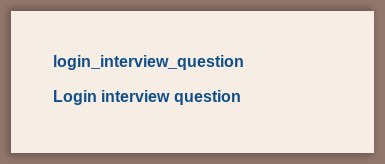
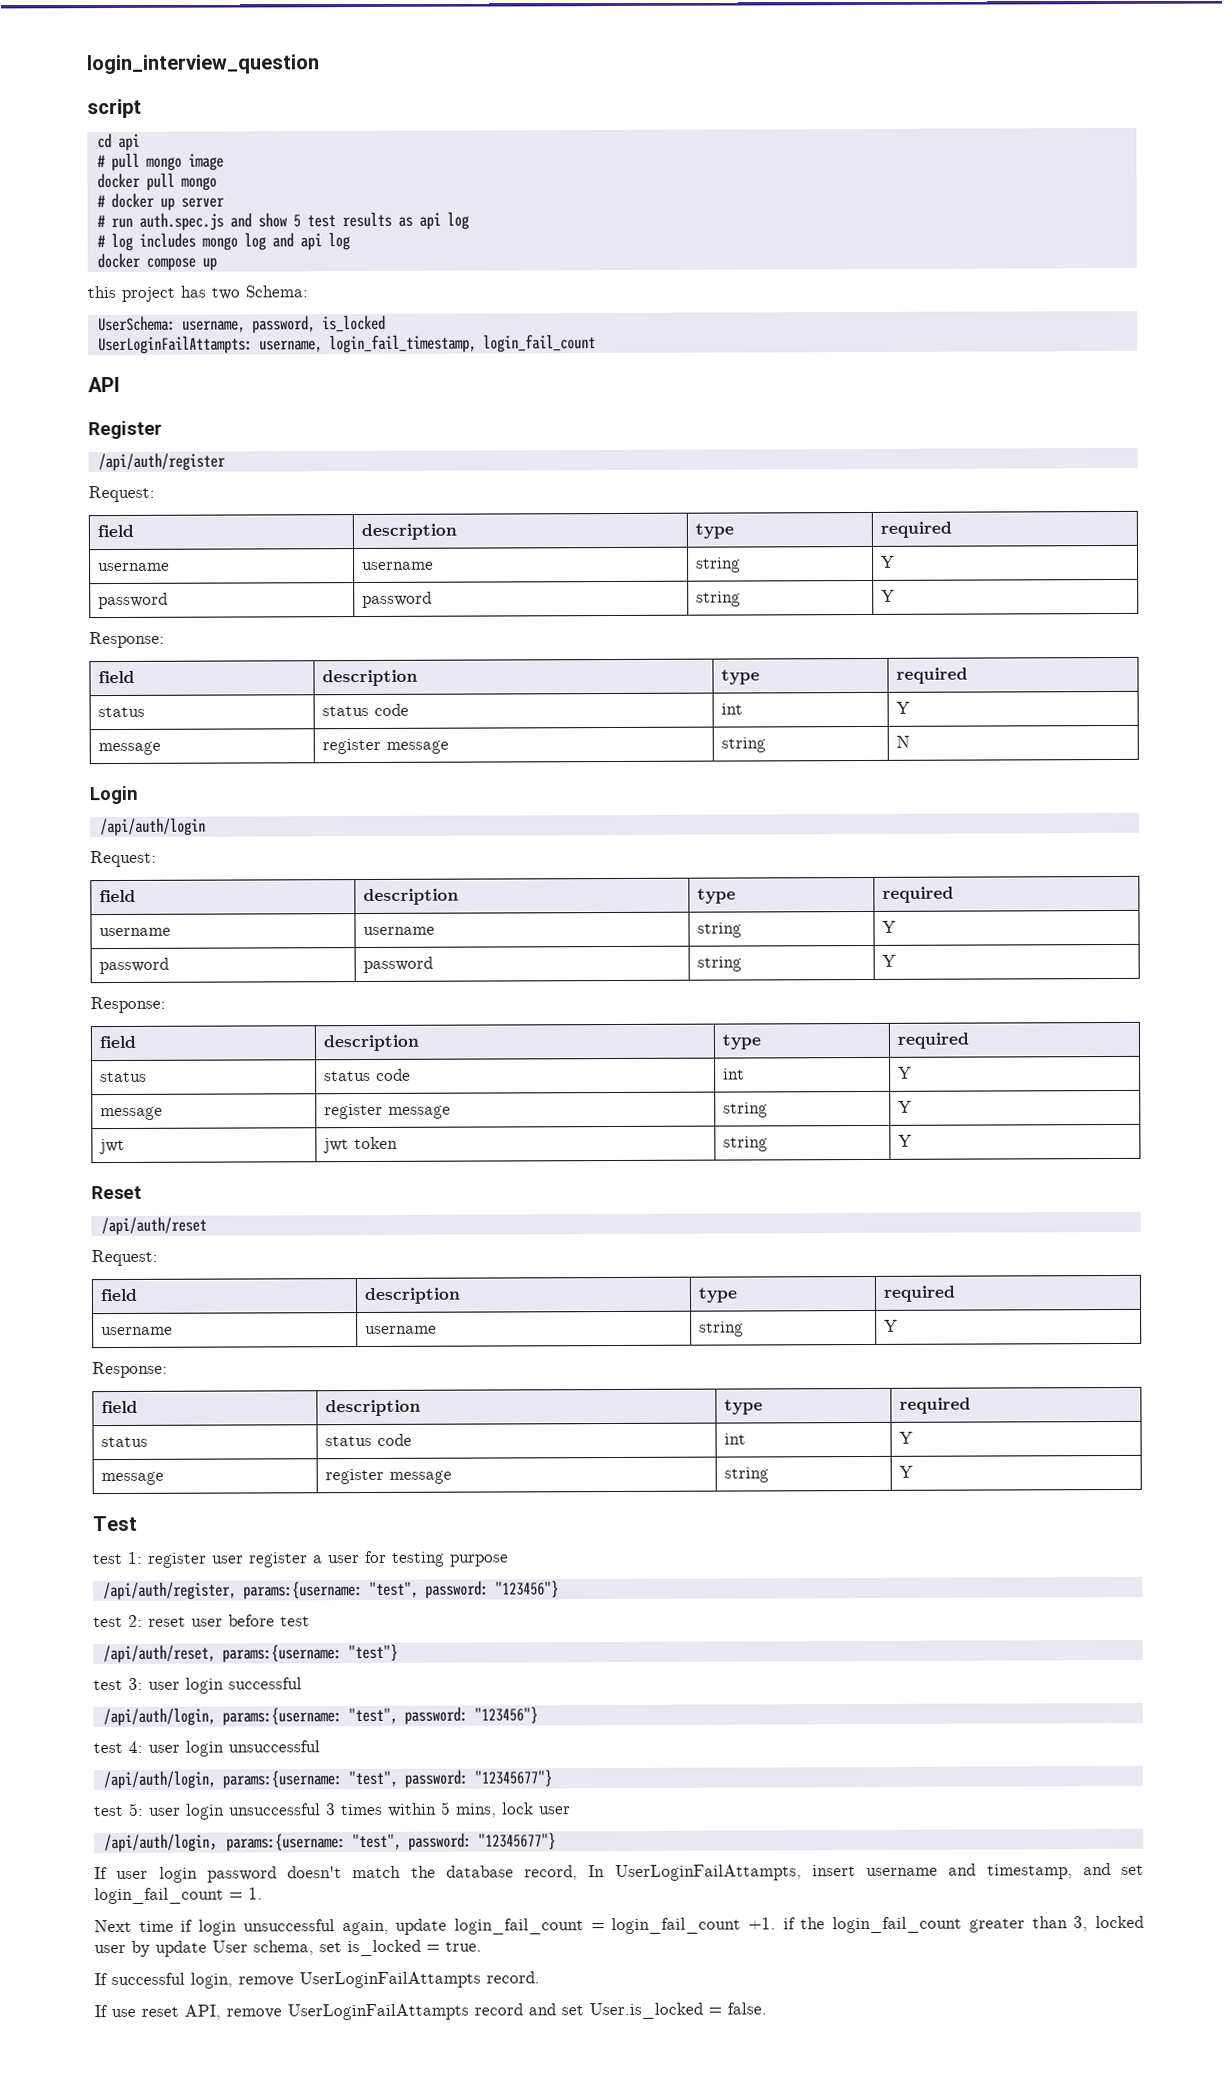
[53,90,241,105] Login interview question -> [87,98,142,119] [96,133,140,151] [96,152,224,172] [96,172,217,191] [96,192,225,211] [96,211,469,231] [96,232,350,252] [96,252,217,271] [87,285,308,302] [97,314,386,334] [97,334,596,355] [88,376,120,393] [88,420,162,440] [97,452,226,472] [88,485,155,503] [97,524,135,538] [361,523,458,541] [695,523,735,539] [880,521,953,538] [98,562,171,572] [362,561,435,571] [696,557,742,573] [881,555,896,568] [98,592,169,610] [362,591,433,609] [696,591,742,607] [881,589,896,602] [89,631,165,649] [98,670,136,684] [322,669,419,687] [721,669,761,685] [896,667,969,684] [98,706,146,718] [322,703,410,717] [721,703,744,715] [896,701,911,714] [98,741,162,756] [322,738,450,755] [721,737,767,753] [896,735,911,748] [89,785,139,805] [99,817,206,837] [90,850,157,868] [99,889,137,903] [363,888,460,906] [697,888,737,904] [882,886,955,903] [99,927,172,937] [363,926,436,936] [697,922,743,938] [882,920,897,933] [99,957,170,975] [363,956,434,974] [697,956,743,972] [882,954,897,967] [90,996,166,1014] [99,1035,137,1049] [323,1034,421,1052] [722,1034,763,1050] [897,1032,970,1049] [100,1071,148,1083] [324,1068,412,1082] [723,1068,746,1080] [898,1066,913,1079] [100,1106,164,1121] [324,1103,452,1120] [723,1102,769,1118] [898,1100,913,1113] [99,1138,126,1155] [323,1136,399,1154] [723,1136,769,1152] [898,1134,913,1147] [91,1185,142,1200] [100,1216,207,1236] [91,1249,158,1267] [100,1288,139,1302] [364,1287,462,1305] [698,1287,739,1303] [883,1285,957,1302] [101,1326,174,1336] [365,1325,438,1335] [699,1321,745,1337] [884,1319,899,1332] [92,1361,168,1379] [101,1400,139,1414] [325,1399,422,1417] [724,1399,764,1415] [899,1397,972,1414] [101,1436,149,1448] [325,1433,413,1447] [724,1433,747,1445] [899,1431,914,1444] [101,1471,165,1486] [325,1468,453,1485] [724,1467,770,1483] [899,1465,914,1478] [92,1515,137,1532] [93,1550,509,1568] [102,1580,559,1601] [93,1614,310,1628] [102,1643,398,1664] [93,1677,302,1694] [102,1706,538,1727] [93,1740,320,1757] [102,1769,552,1790] [94,1801,571,1820] [103,1832,556,1853] [94,1863,1144,1883] [94,1887,263,1905] [94,1915,1145,1936] [94,1939,482,1957] [94,1971,540,1989] [94,2002,767,2021] script // cd api // # pull mongo image // docker pull mongo // # docker up server // # run auth.spec.js and show 5 test results as api log // # log includes mongo log and api log // docker compose up // this project has two Schema: // UserSchema: username, password, is_locked // UserLoginFailAttampts: username, login_fail_timestamp, login_fail_count // API // Register // /api/auth/register // Request: // field | description | type | required // username | username | string | Y // password | password | string | Y // Response: // field | description | type | required // status | status code | int | Y // message | register message | string | N // Login // /api/auth/login // Request: // field | description | type | required // username | username | string | Y // password | password | string | Y // Response: // field | description | type | required // status | status code | int | Y // message | register message | string | Y // jwt | jwt token | string | Y // Reset // /api/auth/reset // Request: // field | description | type | required // username | username | string | Y // Response: // field | description | type | required // status | status code | int | Y // message | register message | string | Y // Test // test 1: register user register a user for testing purpose // /api/auth/register, params:{username: "test", password: "123456"} // test 2: reset user before test // /api/auth/reset, params:{username: "test"} // test 3: user login successful // /api/auth/login, params:{username: "test", password: "123456"} // test 4: user login unsuccessful // /api/auth/login, params:{username: "test", password: "12345677"} // test 5: user login unsuccessful 3 times within 5 mins, lock user // /api/auth/login，params:{username: "test", password: "12345677"} // If user login password doesn't match the database record, In UserLoginFailAttampts, insert username and timestamp, and set login_fail_count = 1. // Next time if login unsuccessful again, update login_fail_count = login_fail_count +1. if the login_fail_count greater than 3, locked user by update User schema, set is_locked = true. // If successful login, remove UserLoginFailAttampts record. // If use reset API, remove UserLoginFailAttampts record and set User.is_locked = false.

